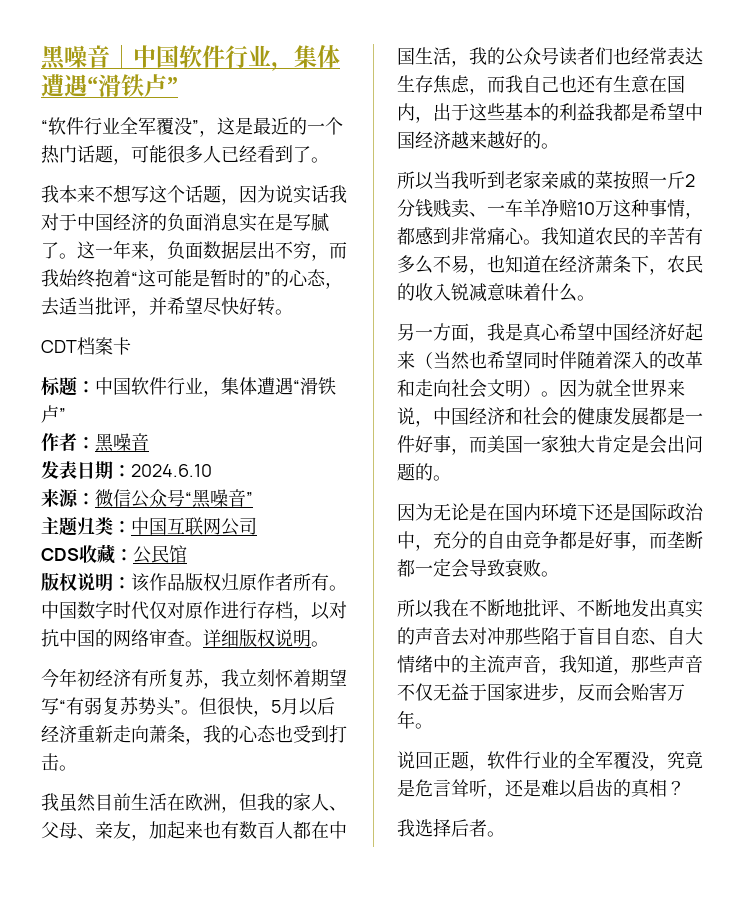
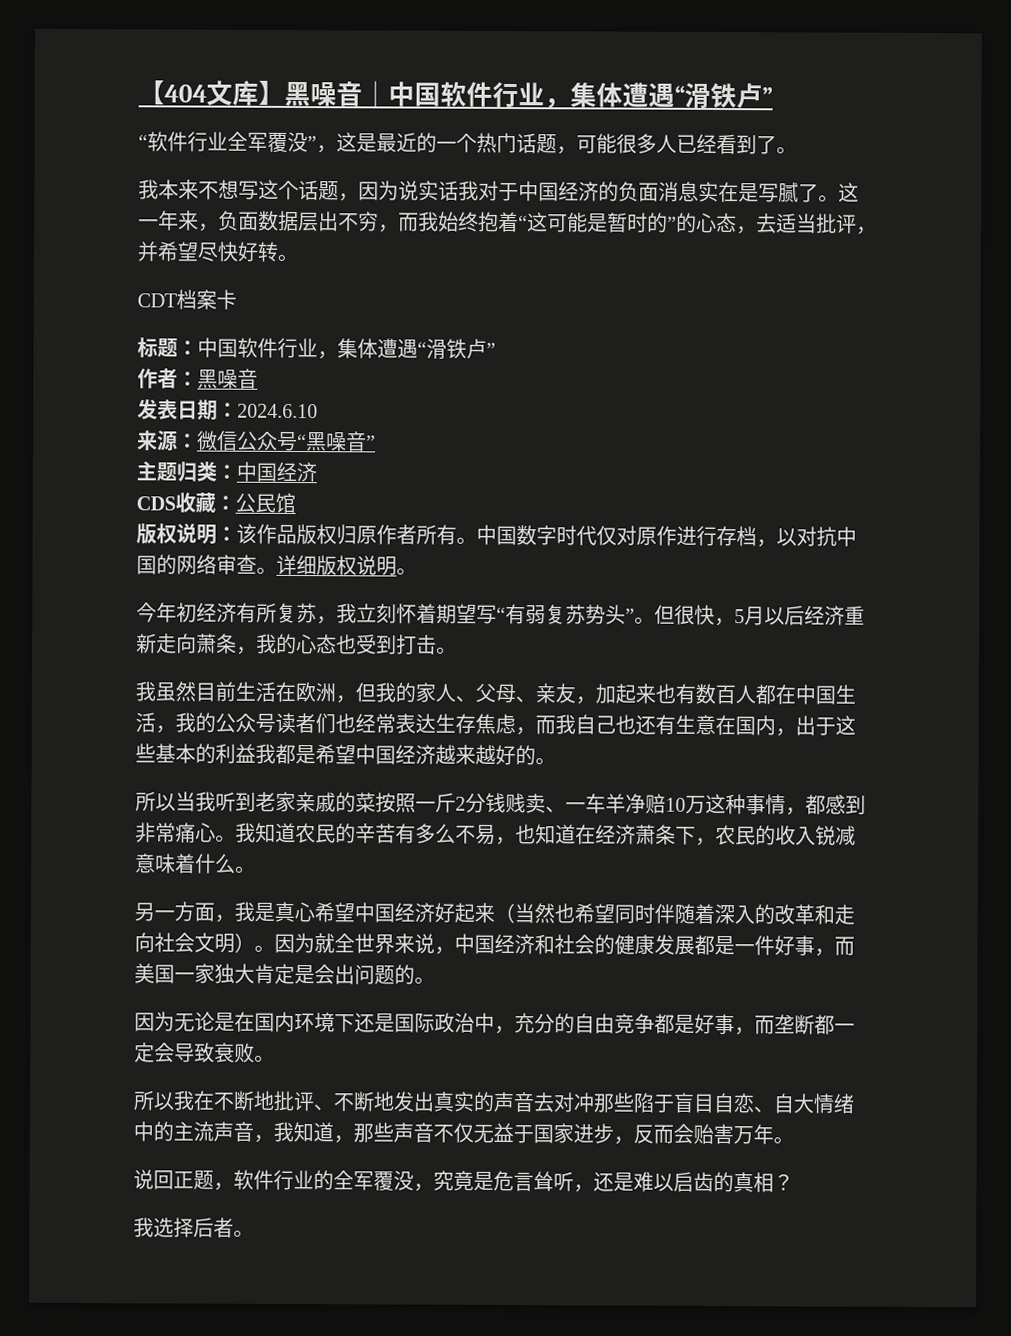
(41, 57) none -> [138,80,285,106] 【404文库】
[167,517,257,536] 互联网公司 -> [276,461,317,483] 经济

